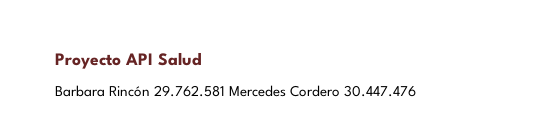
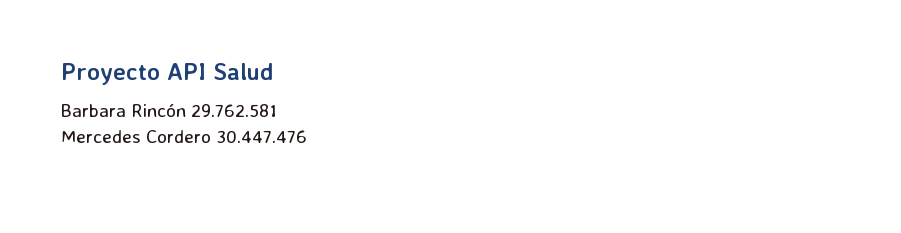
(226, 91) none -> (278, 110) //

